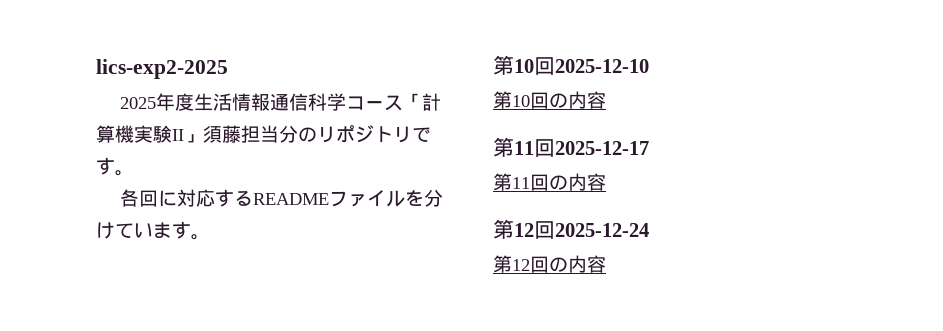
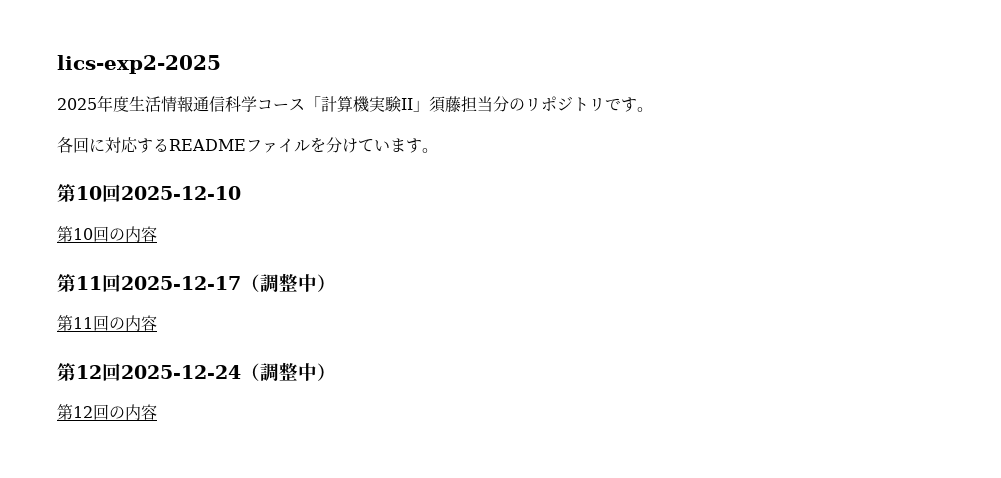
(649, 148) none -> [241,273,336,292] （調整中）
(649, 230) none -> [241,362,336,381] （調整中）

